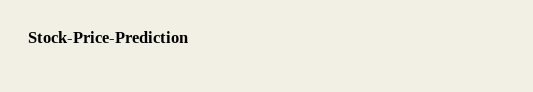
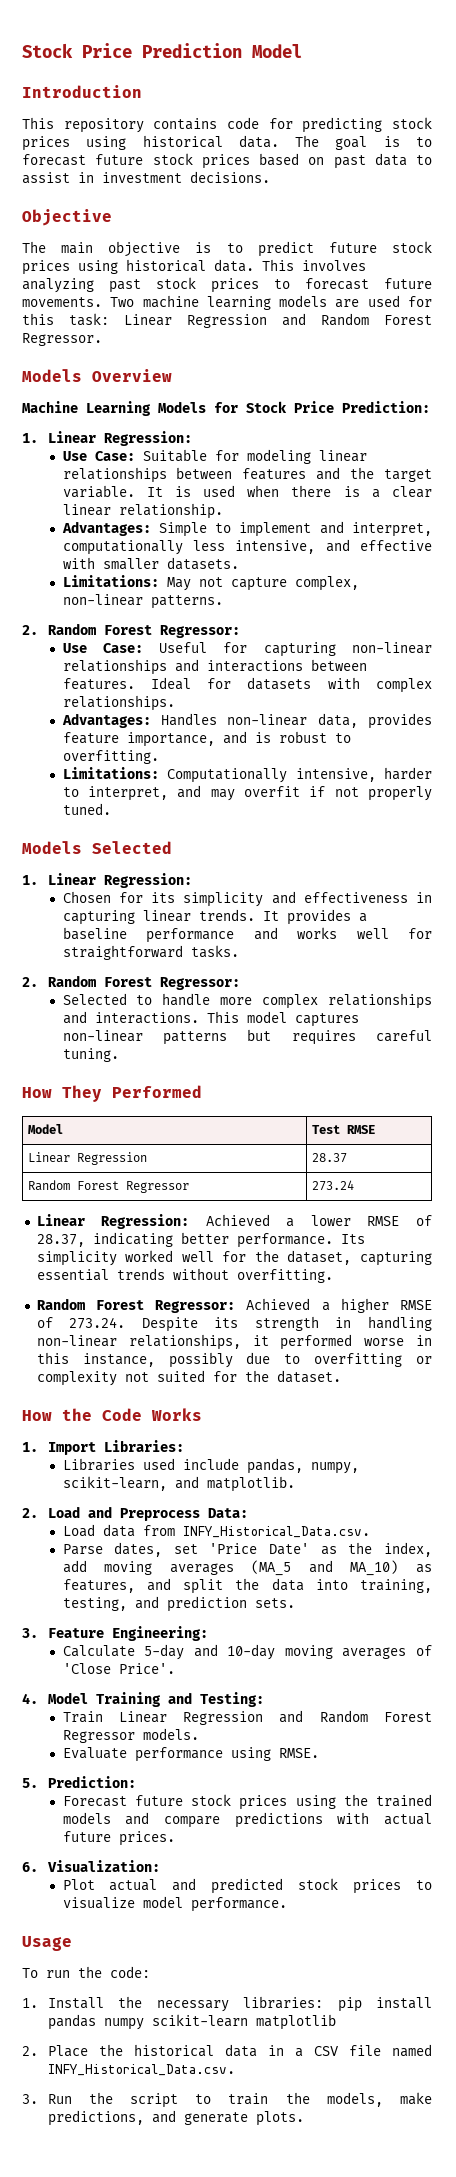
[28,31,188,43] Stock-Price-Prediction -> [22,43,302,58] [22,85,142,98] [22,117,432,133] [22,135,432,151] [22,153,432,169] [22,171,270,184] [22,209,112,226] [22,241,432,257] [22,259,366,275] [22,277,432,293] [22,295,432,310] [22,313,432,328] [22,333,102,346] [22,369,172,382] [22,401,430,416] [22,431,192,446] [62,449,367,464] [62,467,432,483] [62,485,432,498] [62,503,223,519] [61,521,432,537] [62,539,433,555] [62,557,239,570] [62,575,359,591] [62,594,223,609] [22,623,240,638] [62,642,432,657] [62,659,367,675] [62,677,432,693] [62,695,175,711] [61,713,433,729] [62,731,351,747] [62,750,159,764] [62,767,432,783] [62,785,432,801] [62,803,111,815] [22,841,172,854] [22,873,192,888] [62,891,432,907] [62,909,367,925] [62,927,432,943] [62,945,239,960] [22,975,240,990] [62,993,432,1009] [62,1011,359,1027] [62,1029,432,1045] [62,1048,119,1062] [22,1085,202,1102] [28,1124,64,1134] [312,1125,376,1134] [28,1152,148,1165] [312,1153,348,1163] [28,1180,190,1193] [312,1180,355,1191] [36,1214,432,1229] [36,1232,365,1248] [36,1250,432,1266] [36,1268,333,1283] [36,1298,432,1313] [36,1316,432,1332] [36,1334,432,1350] [36,1352,432,1368] [36,1370,341,1386] [22,1408,202,1421] [22,1440,184,1455] [62,1458,359,1474] [62,1476,295,1492] [22,1506,248,1521] [62,1524,370,1538] [62,1542,432,1557] [62,1560,432,1576] [62,1578,432,1594] [62,1596,295,1612] [22,1626,208,1641] [62,1644,432,1660] [62,1663,175,1674] [22,1692,264,1707] [62,1710,433,1725] [62,1728,199,1743] [62,1747,319,1762] [22,1776,136,1788] [62,1794,432,1810] [62,1812,432,1828] [62,1831,175,1846] [22,1860,160,1872] [62,1878,432,1894] [62,1896,287,1912] [22,1936,72,1951] [22,1966,150,1978] [22,1996,432,2012] [47,2014,336,2030] [22,2044,433,2057] [47,2064,235,2076] [22,2092,432,2108] [47,2110,304,2126] Stock Price Prediction Model // Introduction // This repository contains code for predicting stock prices using historical data. The goal is to forecast future stock prices based on past data to assist in investment decisions. // Objective // The main objective is to predict future stock prices using historical data. This involves analyzing past stock prices to forecast future movements. Two machine learning models are used for this task: Linear Regression and Random Forest Regressor. // Models Overview // Machine Learning Models for Stock Price Prediction: // 1. Linear Regression: // Use Case: Suitable for modeling linear relationships between features and the target variable. It is used when there is a clear linear relationship. // Advantages: Simple to implement and interpret, computationally less intensive, and effective with smaller datasets. // Limitations: May not capture complex, non-linear patterns. // 2. Random Forest Regressor: // Use Case: Useful for capturing non-linear relationships and interactions between features. Ideal for datasets with complex relationships. // Advantages: Handles non-linear data, provides feature importance, and is robust to overfitting. // Limitations: Computationally intensive, harder to interpret, and may overfit if not properly tuned. // Models Selected // 1. Linear Regression: // Chosen for its simplicity and effectiveness in capturing linear trends. It provides a baseline performance and works well for straightforward tasks. // 2. Random Forest Regressor: // Selected to handle more complex relationships and interactions. This model captures non-linear patterns but requires careful tuning. // How They Performed // Model | Test RMSE // Linear Regression | 28.37 // Random Forest Regressor | 273.24 // Linear Regression: Achieved a lower RMSE of 28.37, indicating better performance. Its simplicity worked well for the dataset, capturing essential trends without overfitting. // Random Forest Regressor: Achieved a higher RMSE of 273.24. Despite its strength in handling non-linear relationships, it performed worse in this instance, possibly due to overfitting or complexity not suited for the dataset. // How the Code Works // 1. Import Libraries: // Libraries used include pandas, numpy, scikit-learn, and matplotlib. // 2. Load and Preprocess Data: // Load data from INFY_Historical_Data.csv. // Parse dates, set 'Price Date' as the index, add moving averages (MA_5 and MA_10) as features, and split the data into training, testing, and prediction sets. // 3. Feature Engineering: // Calculate 5-day and 10-day moving averages of 'Close Price'. // 4. Model Training and Testing: // Train Linear Regression and Random Forest Regressor models. // Evaluate performance using RMSE. // 5. Prediction: // Forecast future stock prices using the trained models and compare predictions with actual future prices. // 6. Visualization: // Plot actual and predicted stock prices to visualize model performance. // Usage // To run the code: // 1. Install the necessary libraries: pip install pandas numpy scikit-learn matplotlib // 2. Place the historical data in a CSV file named INFY_Historical_Data.csv. // 3. Run the script to train the models, make predictions, and generate plots.

